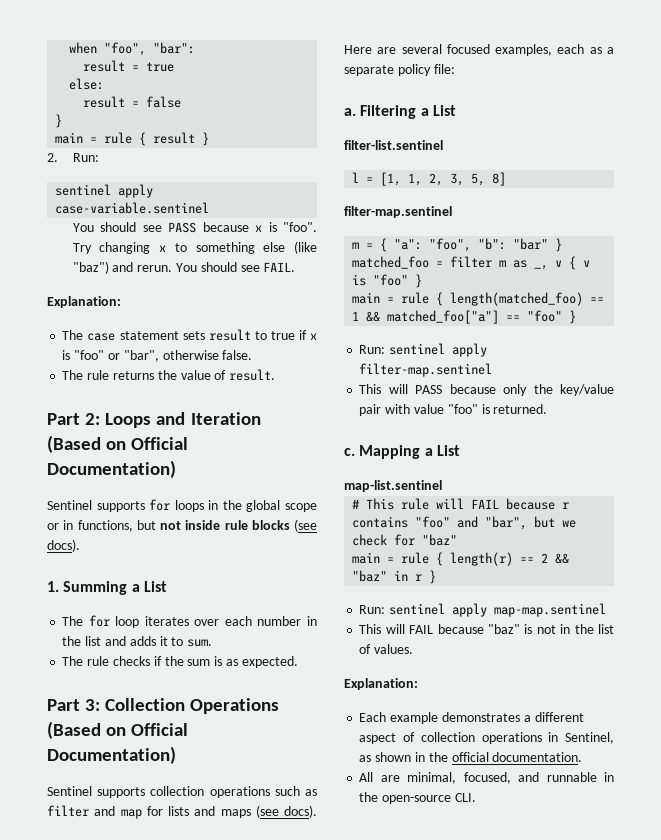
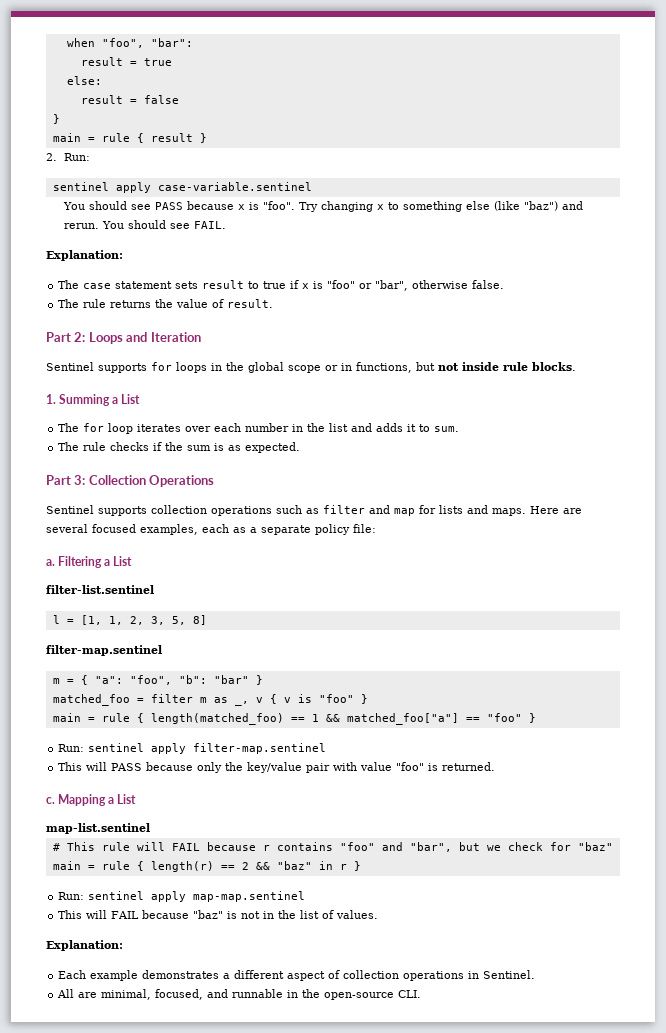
[47,435,189,453] [47,460,176,478] (Based on Official Documentation) -> (201, 337) none
[251,519,317,532] [47,539,80,552] blocks (see docs). -> [532,362,576,371] blocks.
[47,721,189,739] [47,746,176,764] (Based on Official Documentation) -> (215, 481) none
[220,805,317,818] maps (see docs). -> [492,508,526,516] maps.
[565,732,614,744] [359,752,583,762] Sentinel, as shown in the official documentation. -> [483,970,536,979] Sentinel.

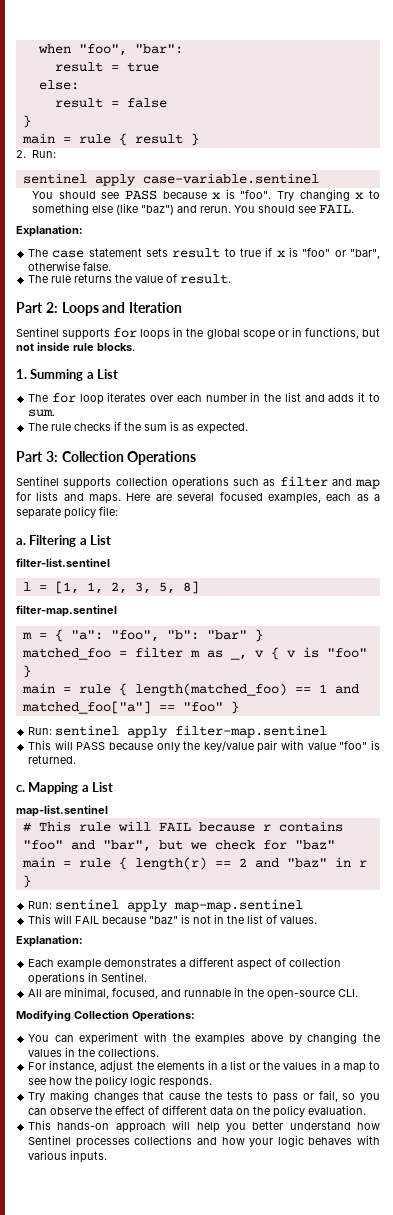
[325,714,340,722] && -> [334,684,359,694] and
[255,862,270,870] && -> [254,858,279,868] and
(422, 994) none -> [16,1010,195,1022] [28,1032,381,1045] [28,1047,160,1057] [28,1060,380,1073] [28,1075,213,1088] [28,1090,381,1103] [28,1105,367,1118] [28,1120,381,1133] [28,1135,381,1148] [28,1150,108,1163] // Modifying Collection Operations: // You can experiment with the examples above by changing the values in the collections. // For instance, adjust the elements in a list or the values in a map to see how the policy logic responds. // Try making changes that cause the tests to pass or fail, so you can observe the effect of different data on the policy evaluation. // This hands-on approach will help you better understand how Sentinel processes collections and how your logic behaves with various inputs.

